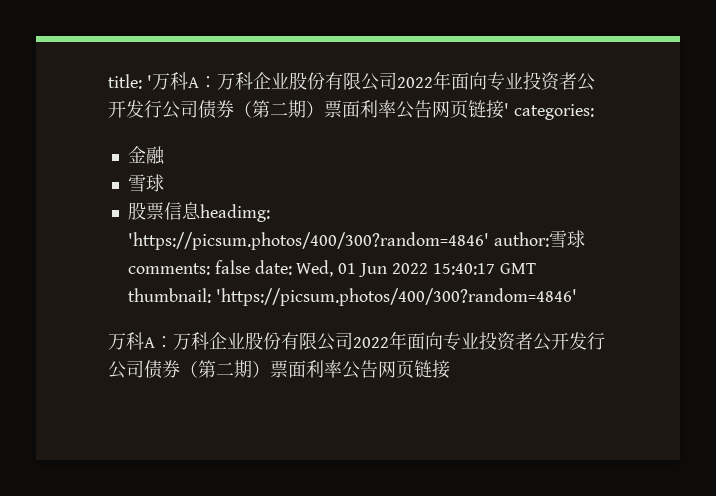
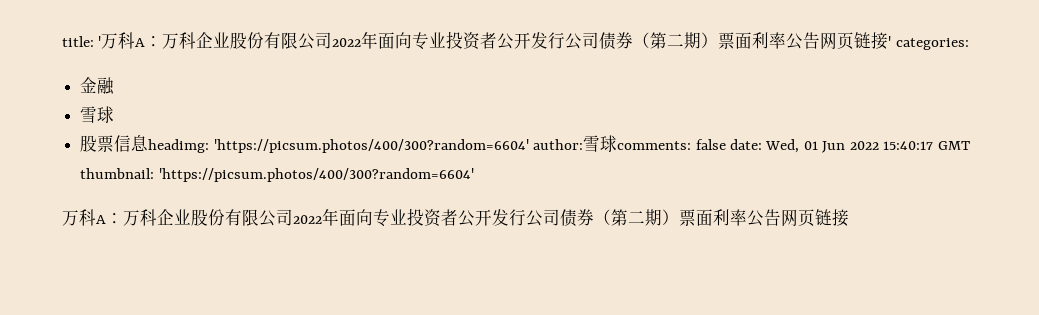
[127,232,489,250] 'https://picsum.photos/400/300?random=4846' -> [213,139,529,153] 'https://picsum.photos/400/300?random=6604'
[215,288,577,306] 'https://picsum.photos/400/300?random=4846' -> [158,168,474,182] 'https://picsum.photos/400/300?random=6604'

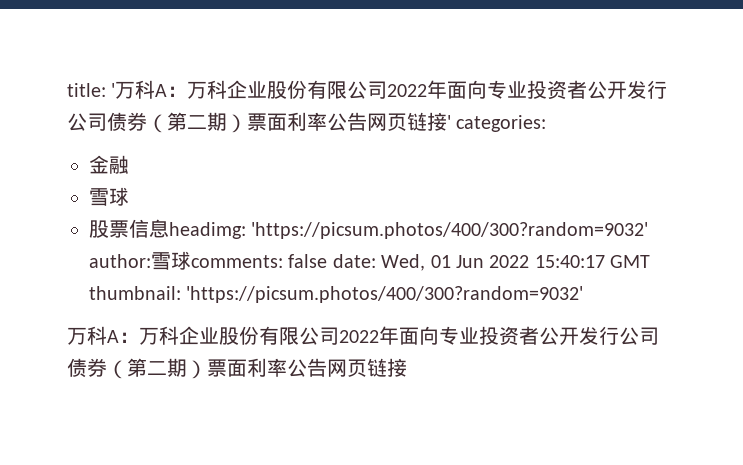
[213,139,529,153] 'https://picsum.photos/400/300?random=6604' -> [251,222,649,239] 'https://picsum.photos/400/300?random=9032'
[158,168,474,182] 'https://picsum.photos/400/300?random=6604' -> [186,286,584,303] 'https://picsum.photos/400/300?random=9032'

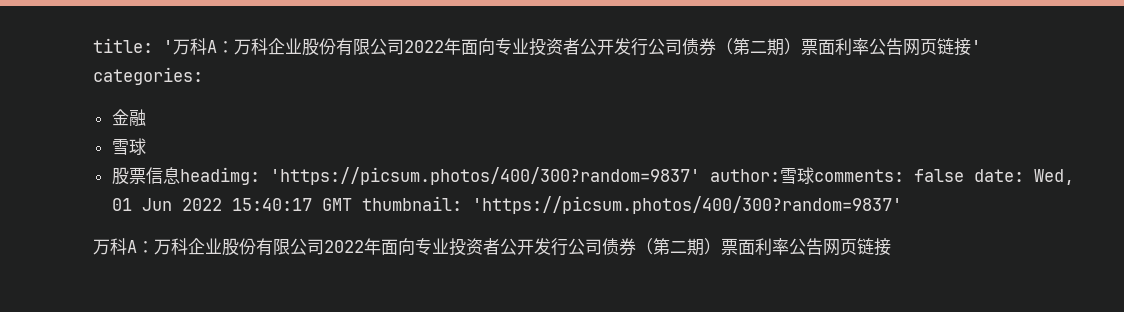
[251,222,649,239] 'https://picsum.photos/400/300?random=9032' -> [269,167,700,185] 'https://picsum.photos/400/300?random=9837'
[186,286,584,303] 'https://picsum.photos/400/300?random=9032' -> [471,196,902,214] 'https://picsum.photos/400/300?random=9837'

